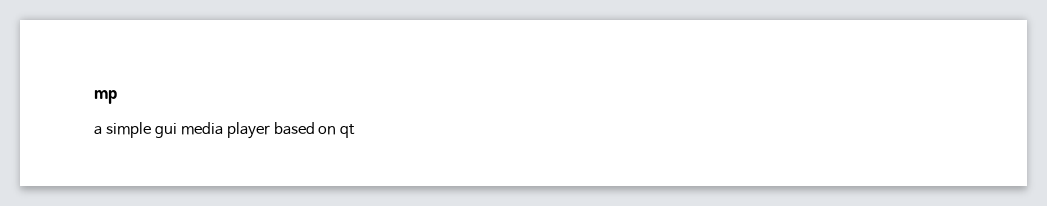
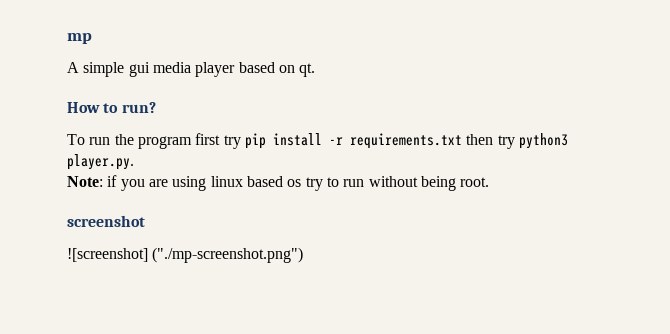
[94,126,102,135] a -> [67,62,79,73] A
[340,124,356,138] qt -> [299,63,316,77] [67,102,156,113] [67,133,568,149] [67,154,134,170] [67,175,490,191] [67,215,145,227] [67,247,304,263] qt. // How to run? // To run the program first try pip install -r requirements.txt then try python3 player.py. // Note: if you are using linux based os try to run without being root. // screenshot // ![screenshot] ("./mp-screenshot.png")

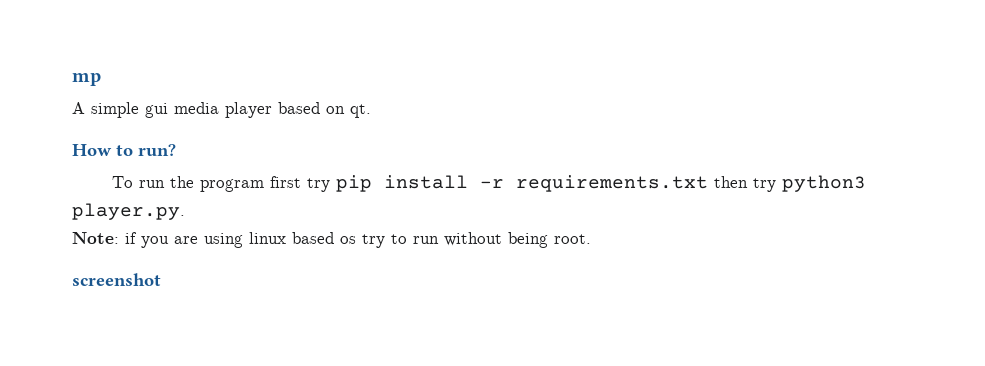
[67,247,304,263] // ![screenshot] ("./mp-screenshot.png") -> (161, 279) none

